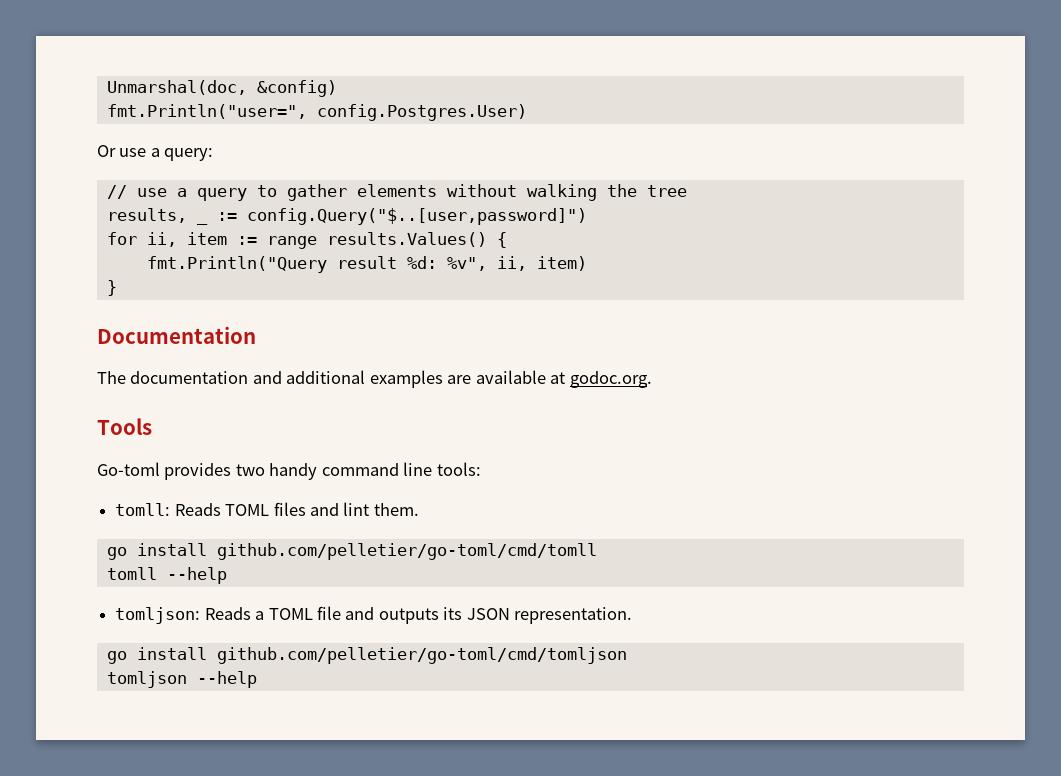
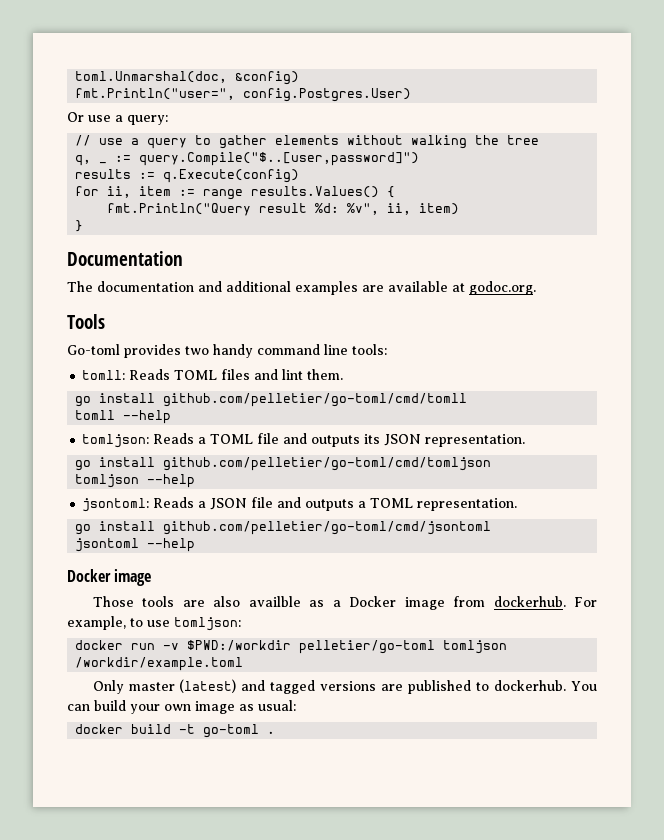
[106,80,247,95] Unmarshal(doc, -> [75,71,228,83] toml.Unmarshal(doc,
[106,208,187,223] results, -> [75,155,92,166] q,
[246,208,587,225] config.Query("$..[user,password]") -> [139,152,420,166] [75,169,300,183] query.Compile("$..[user,password]") // results := q.Execute(config)
(257, 679) none -> [82,497,518,512] [75,521,492,535] [75,538,196,552] [67,569,152,586] [92,596,597,610] [67,616,241,631] [75,640,508,654] [75,657,244,671] [92,679,598,694] [67,700,296,714] [75,724,276,738] // jsontoml: Reads a JSON file and outputs a TOML representation. // go install github.com/pelletier/go-toml/cmd/jsontoml // jsontoml --help // Docker image // Those tools are also availble as a Docker image from dockerhub. For example, to use tomljson: // docker run -v $PWD:/workdir pelletier/go-toml tomljson /workdir/example.toml // Only master (latest) and tagged versions are published to dockerhub. You can build your own image as usual: // docker build -t go-toml .

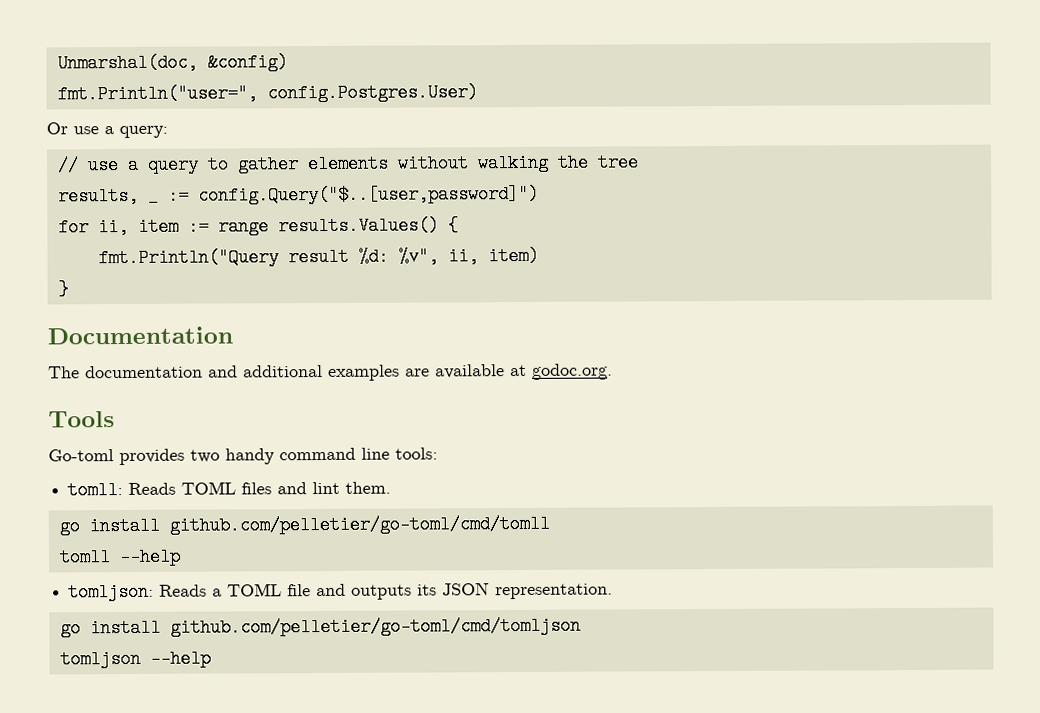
[75,71,228,83] toml.Unmarshal(doc, -> [56,53,198,73] Unmarshal(doc,
[75,155,92,166] q, -> [57,186,139,206] results,
[139,152,420,166] [75,169,300,183] query.Compile("$..[user,password]") // results := q.Execute(config) -> [197,184,539,205] config.Query("$..[user,password]")
[82,497,518,512] [75,521,492,535] [75,538,196,552] [67,569,152,586] [92,596,597,610] [67,616,241,631] [75,640,508,654] [75,657,244,671] [92,679,598,694] [67,700,296,714] [75,724,276,738] // jsontoml: Reads a JSON file and outputs a TOML representation. // go install github.com/pelletier/go-toml/cmd/jsontoml // jsontoml --help // Docker image // Those tools are also availble as a Docker image from dockerhub. For example, to use tomljson: // docker run -v $PWD:/workdir pelletier/go-toml tomljson /workdir/example.toml // Only master (latest) and tagged versions are published to dockerhub. You can build your own image as usual: // docker build -t go-toml . -> (211, 658) none

